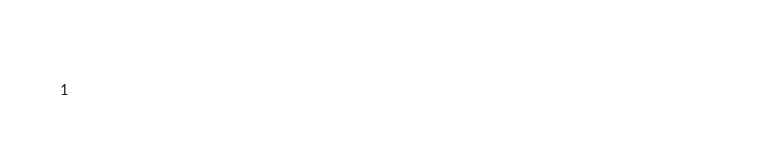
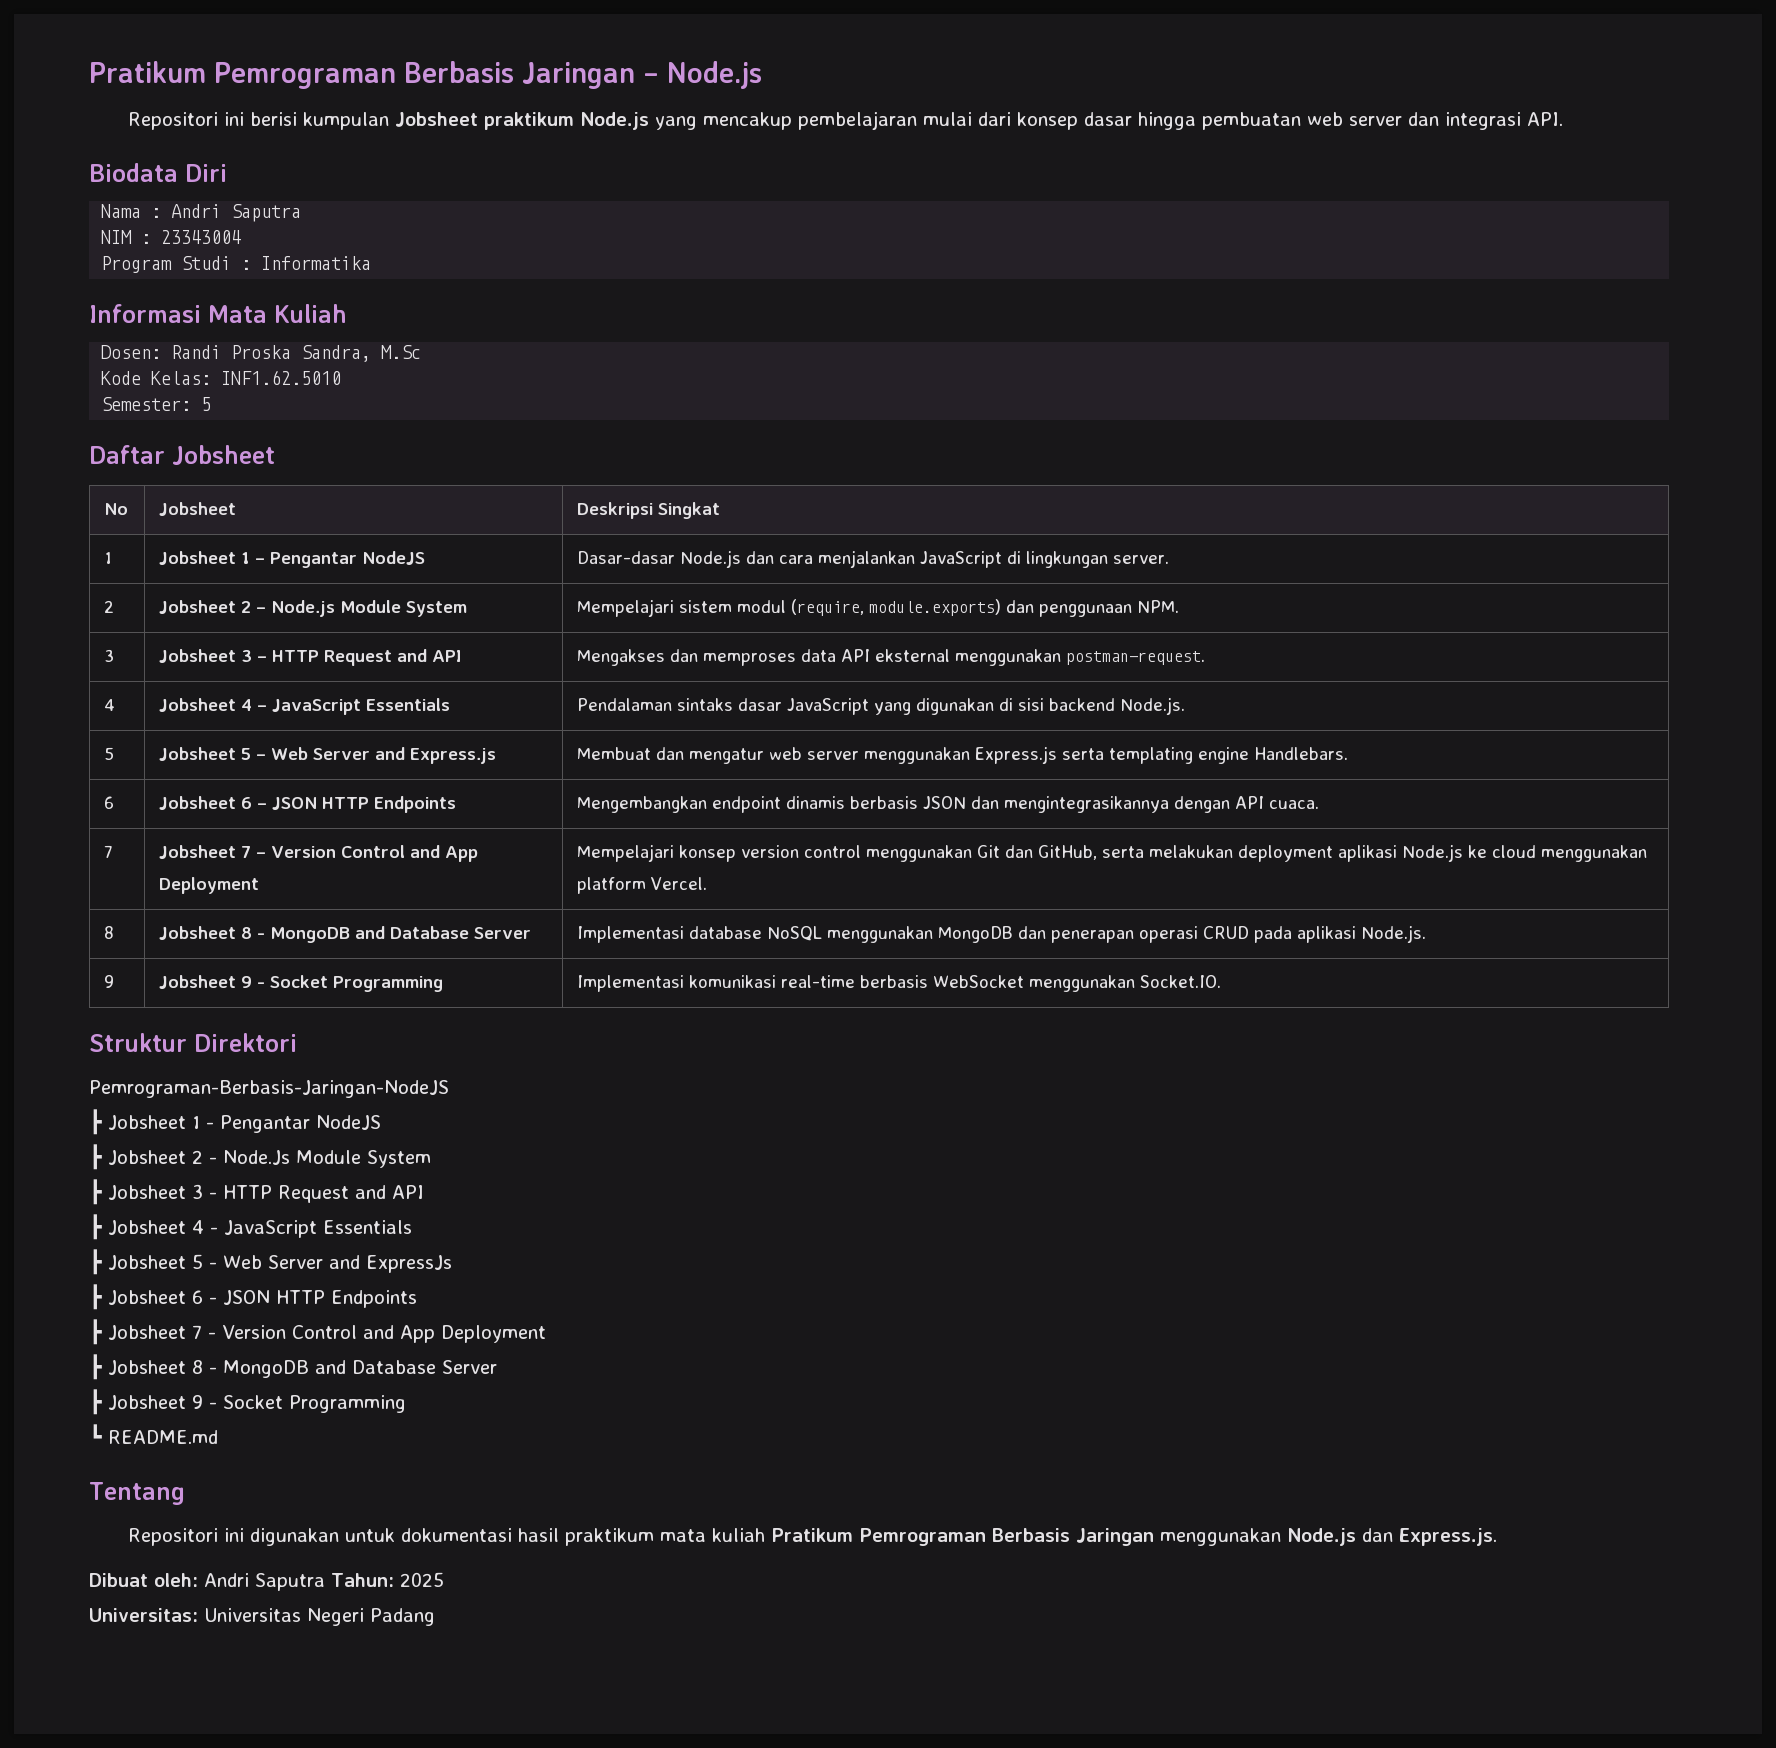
[60,84,68,95] 1 -> [89,61,762,89] [127,111,1563,130] [89,163,227,182] [101,204,302,222] [101,230,242,244] [101,256,372,273] [89,304,347,323] [101,345,422,362] [101,370,342,385] [101,397,212,411] [89,445,275,465] [104,503,129,515] [159,502,237,516] [577,502,721,519] [104,552,113,564] [159,551,426,568] [577,550,1170,568] [104,600,114,613] [159,600,468,617] [577,599,1180,617] [104,649,115,662] [159,649,462,666] [577,649,1206,666] [104,699,116,711] [159,698,451,715] [577,697,1186,715] [104,747,115,760] [159,747,497,764] [577,746,1349,764] [104,796,115,809] [159,796,457,813] [577,796,1320,813] [104,845,114,858] [159,845,479,862] [159,877,260,894] [577,844,1648,862] [577,877,708,894] [104,926,115,939] [159,926,532,943] [577,925,1427,943] [104,975,115,988] [159,975,444,992] [577,975,1222,992] [89,1033,297,1052] [89,1080,449,1098] [89,1109,381,1135] [89,1144,431,1170] [89,1179,424,1205] [89,1214,412,1240] [89,1249,452,1275] [89,1284,417,1310] [89,1319,546,1345] [89,1354,497,1380] [89,1389,406,1415] [89,1424,218,1444] [89,1482,185,1505] [127,1528,1497,1546] [89,1572,444,1591] [89,1608,435,1626] Pratikum Pemrograman Berbasis Jaringan – Node.js // Repositori ini berisi kumpulan Jobsheet praktikum Node.js yang mencakup pembelajaran mulai dari konsep dasar hingga pembuatan web server dan integrasi API. // Biodata Diri // Nama : Andri Saputra // NIM : 23343004 // Program Studi : Informatika // Informasi Mata Kuliah // Dosen: Randi Proska Sandra, M.Sc // Kode Kelas: INF1.62.5010 // Semester: 5 // Daftar Jobsheet // No | Jobsheet | Deskripsi Singkat // 1 | Jobsheet 1 – Pengantar NodeJS | Dasar-dasar Node.js dan cara menjalankan JavaScript di lingkungan server. // 2 | Jobsheet 2 – Node.js Module System | Mempelajari sistem modul (require, module.exports) dan penggunaan NPM. // 3 | Jobsheet 3 – HTTP Request and API | Mengakses dan memproses data API eksternal menggunakan postman-request. // 4 | Jobsheet 4 – JavaScript Essentials | Pendalaman sintaks dasar JavaScript yang digunakan di sisi backend Node.js. // 5 | Jobsheet 5 – Web Server and Express.js | Membuat dan mengatur web server menggunakan Express.js serta templating engine Handlebars. // 6 | Jobsheet 6 – JSON HTTP Endpoints | Mengembangkan endpoint dinamis berbasis JSON dan mengintegrasikannya dengan API cuaca. // 7 | Jobsheet 7 – Version Control and App Deployment | Mempelajari konsep version control menggunakan Git dan GitHub, serta melakukan deployment aplikasi Node.js ke cloud menggunakan platform Vercel. // 8 | Jobsheet 8 - MongoDB and Database Server | Implementasi database NoSQL menggunakan MongoDB dan penerapan operasi CRUD pada aplikasi Node.js. // 9 | Jobsheet 9 - Socket Programming | Implementasi komunikasi real-time berbasis WebSocket menggunakan Socket.IO. // Struktur Direktori // Pemrograman-Berbasis-Jaringan-NodeJS // ┣ Jobsheet 1 - Pengantar NodeJS // ┣ Jobsheet 2 - Node.Js Module System // ┣ Jobsheet 3 - HTTP Request and API // ┣ Jobsheet 4 - JavaScript Essentials // ┣ Jobsheet 5 - Web Server and ExpressJs // ┣ Jobsheet 6 - JSON HTTP Endpoints // ┣ Jobsheet 7 - Version Control and App Deployment // ┣ Jobsheet 8 - MongoDB and Database Server // ┣ Jobsheet 9 - Socket Programming // ┗ README.md // Tentang // Repositori ini digunakan untuk dokumentasi hasil praktikum mata kuliah Pratikum Pemrograman Berbasis Jaringan menggunakan Node.js dan Express.js. // Dibuat oleh: Andri Saputra Tahun: 2025 // Universitas: Universitas Negeri Padang

